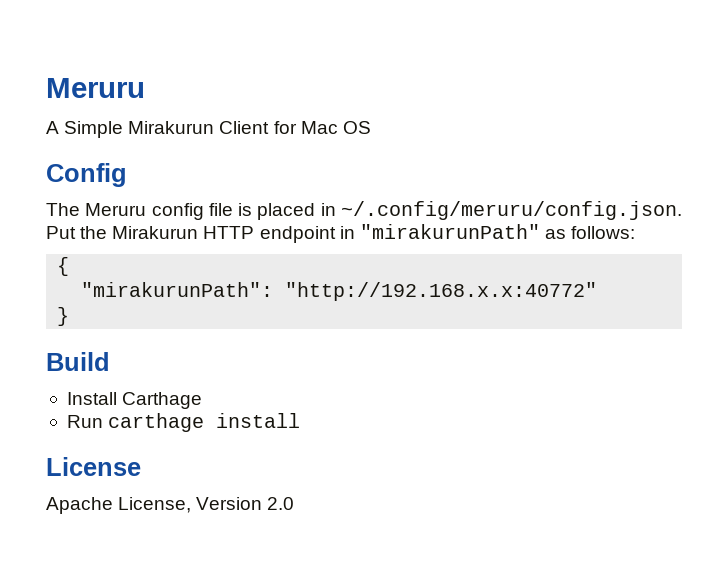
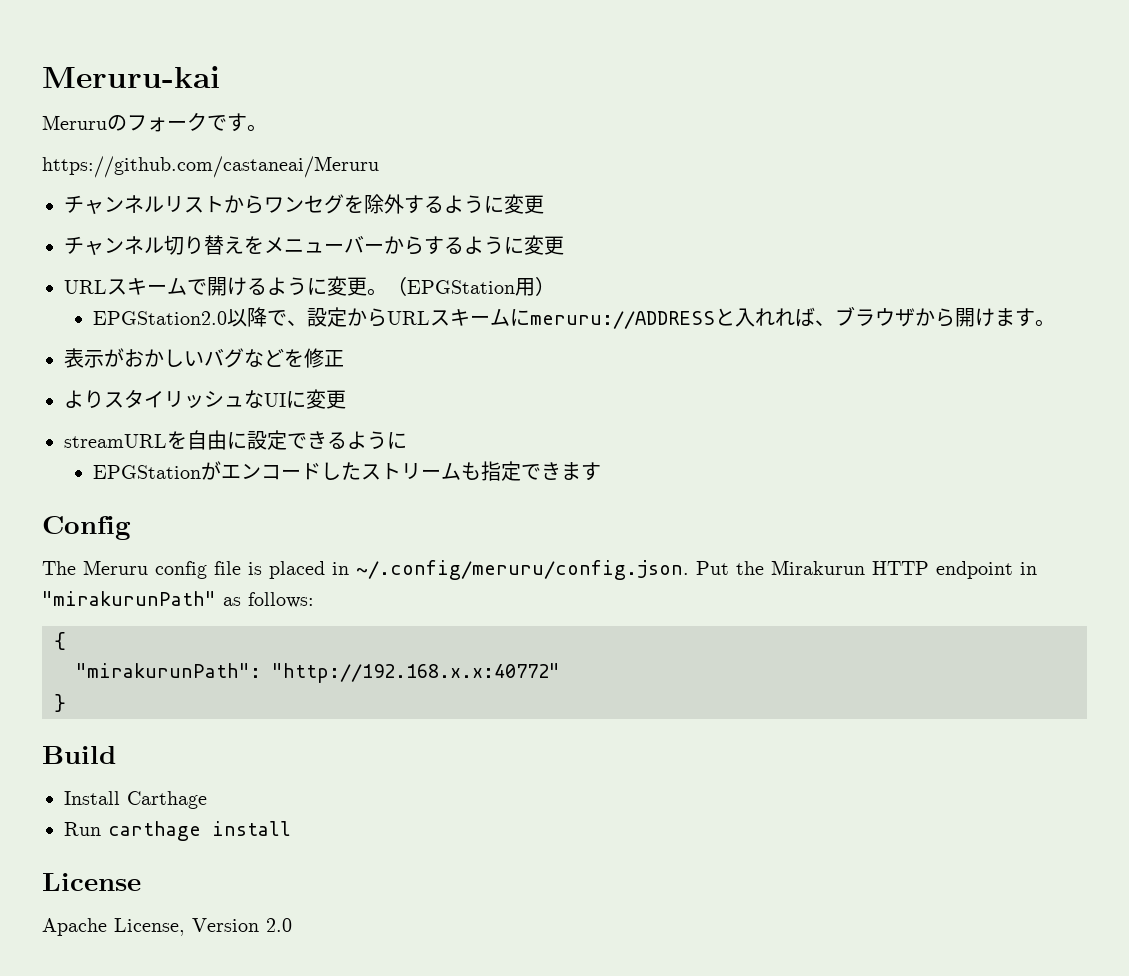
[46,78,145,98] [46,121,371,138] Meruru // A Simple Mirakurun Client for Mac OS -> [42,66,220,88] [42,112,267,132] [42,156,379,178] [64,194,544,214] [64,235,564,255] [64,276,555,296] [93,306,1056,329] [64,348,344,368] [64,389,346,409] [64,430,407,450] [93,461,602,481] Meruru-kai // Meruruのフォークです。 // https://github.com/castaneai/Meruru // チャンネルリストからワンセグを除外するように変更 // チャンネル切り替えをメニューバーからするように変更 // URLスキームで開けるように変更。（EPGStation用） // EPGStation2.0以降で、設定からURLスキームにmeruru://ADDRESSと入れれば、ブラウザから開けます。 // 表示がおかしいバグなどを修正 // よりスタイリッシュなUIに変更 // streamURLを自由に設定できるように // EPGStationがエンコードしたストリームも指定できます

